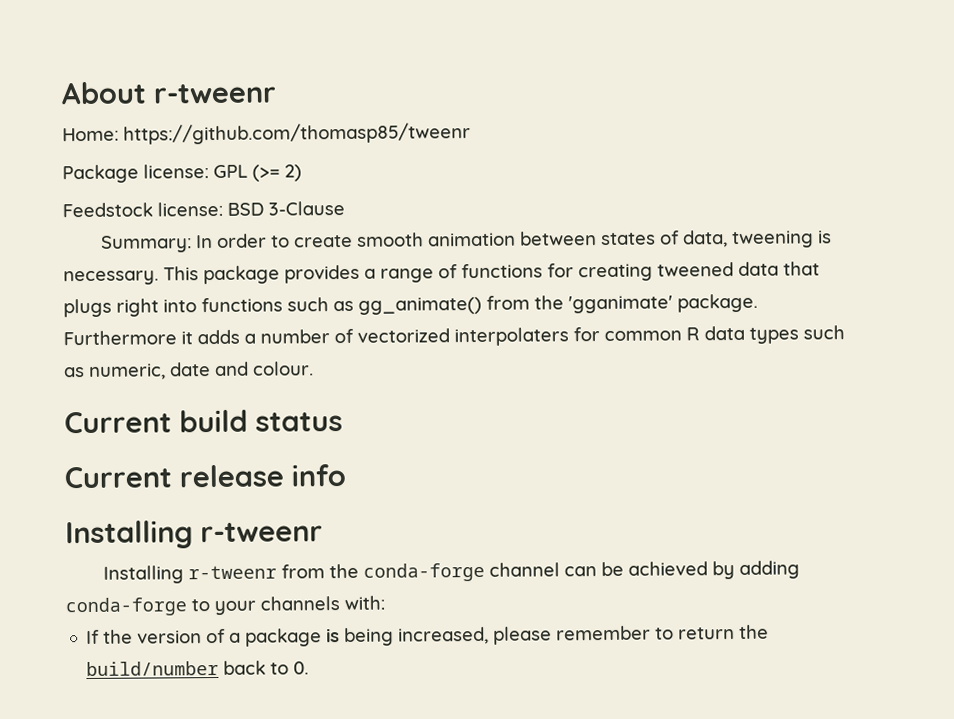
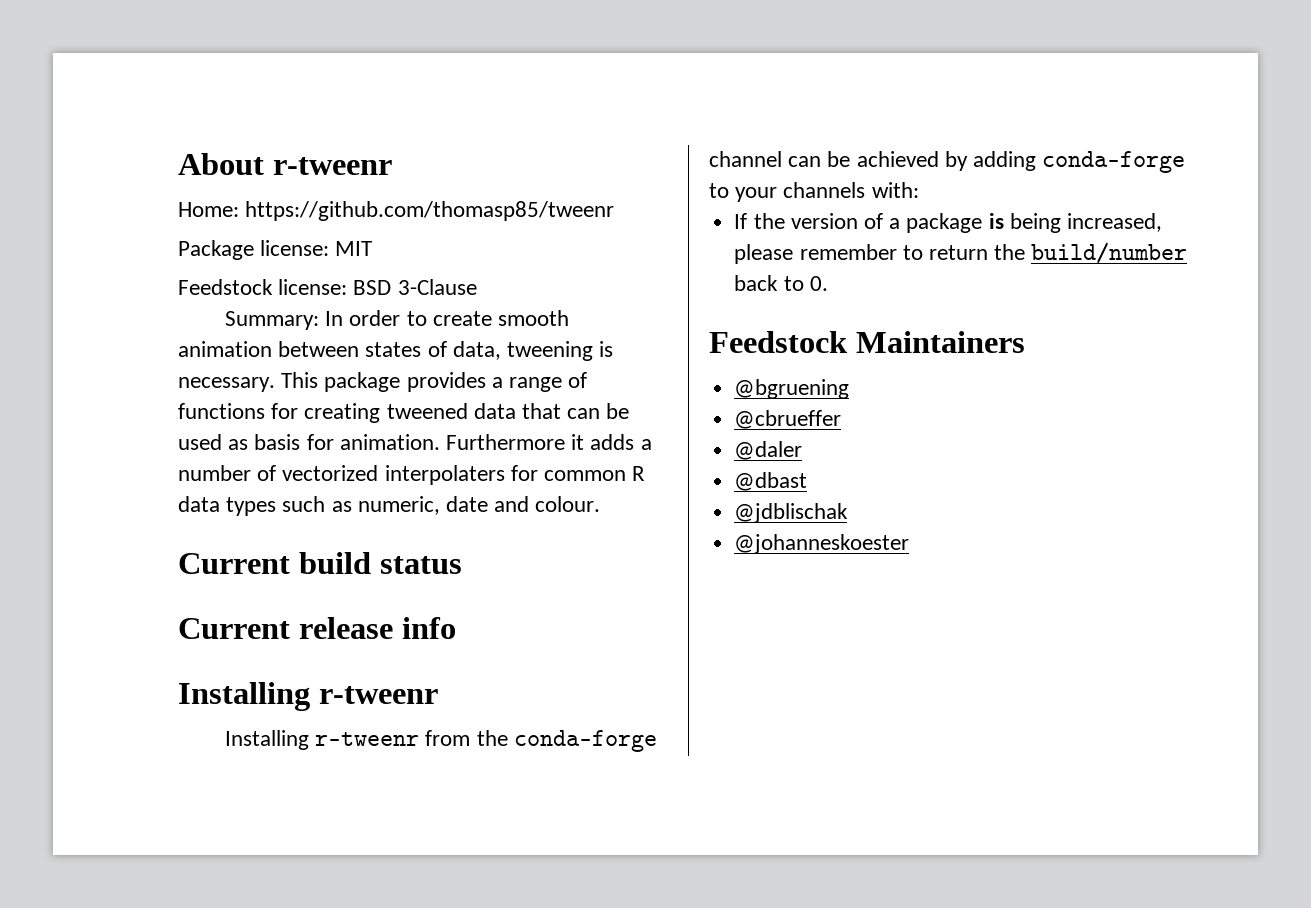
[213,164,302,182] GPL (>= 2) -> [335,241,373,256] MIT
[63,293,758,318] plugs right into functions such as gg_animate() from the 'gganimate' package. -> [567,403,630,419] [178,434,440,450] can be used as basis for animation.
(310, 668) none -> [709,331,1025,353] [734,379,850,399] [734,410,842,429] [734,441,803,460] [734,472,808,491] [734,503,849,523] [734,534,910,554] // Feedstock Maintainers // @bgruening // @cbrueffer // @daler // @dbast // @jdblischak // @johanneskoester

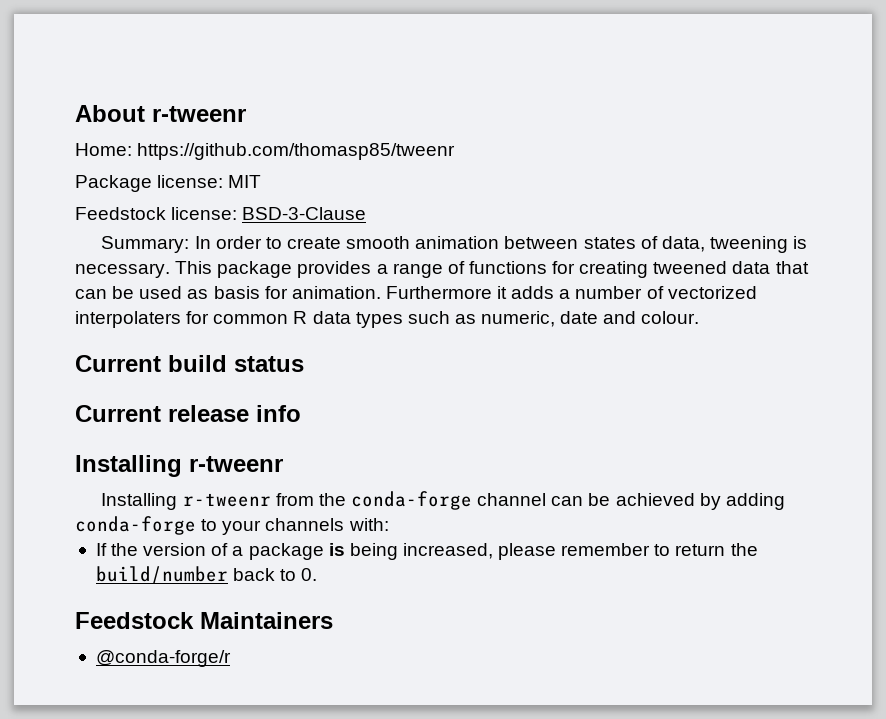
[353,279,477,295] BSD 3-Clause -> [242,207,367,220] BSD-3-Clause
[734,379,850,399] [734,410,842,429] [734,441,803,460] [734,472,808,491] [734,503,849,523] [734,534,910,554] @bgruening // @cbrueffer // @daler // @dbast // @jdblischak // @johanneskoester -> [95,650,231,667] @conda-forge/r

